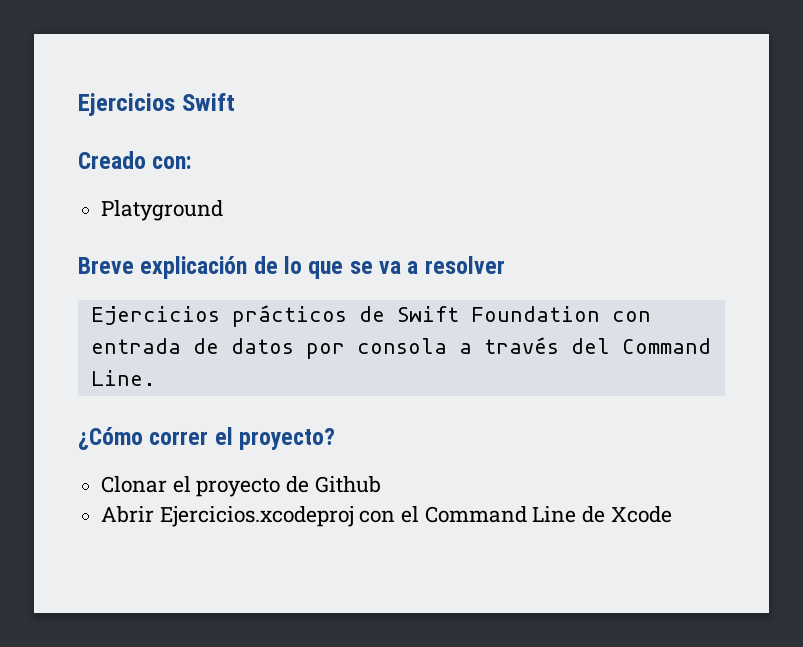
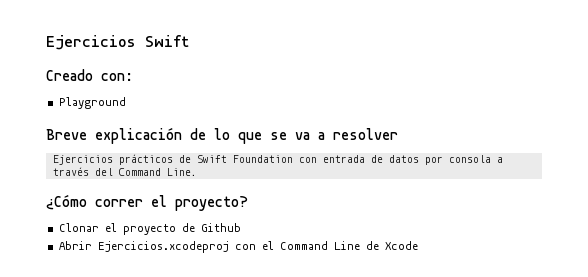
[101,200,224,221] Platyground -> [58,97,126,109] Playground

